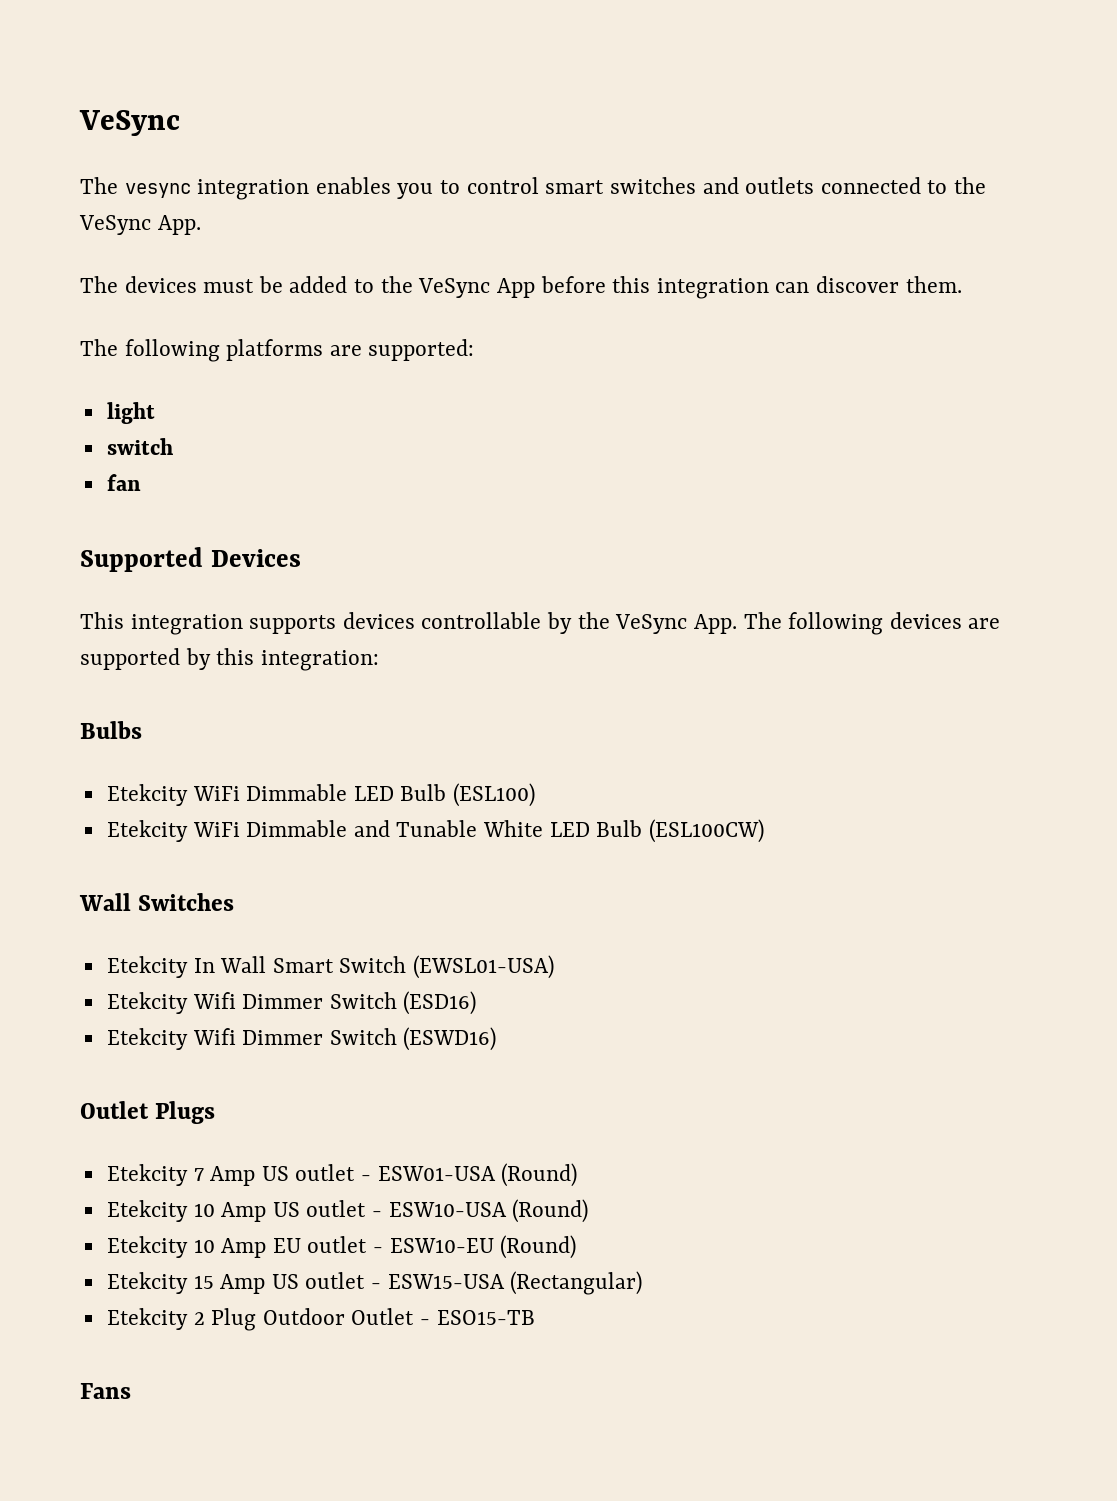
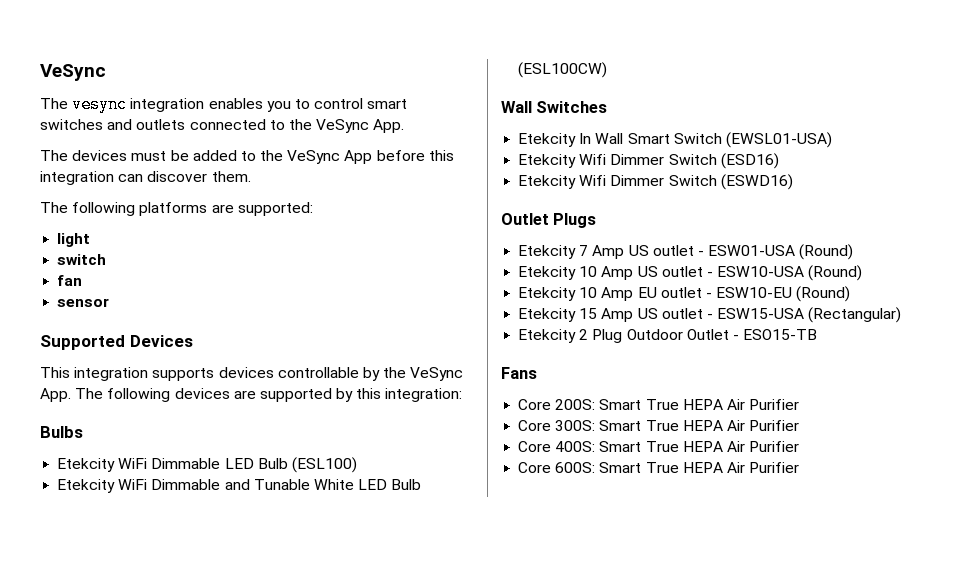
(141, 482) none -> [57,298,110,307] // sensor
(131, 1391) none -> [518,399,800,410] [518,420,800,431] [518,441,800,452] [518,462,800,473] // Core 200S: Smart True HEPA Air Purifier // Core 300S: Smart True HEPA Air Purifier // Core 400S: Smart True HEPA Air Purifier // Core 600S: Smart True HEPA Air Purifier

